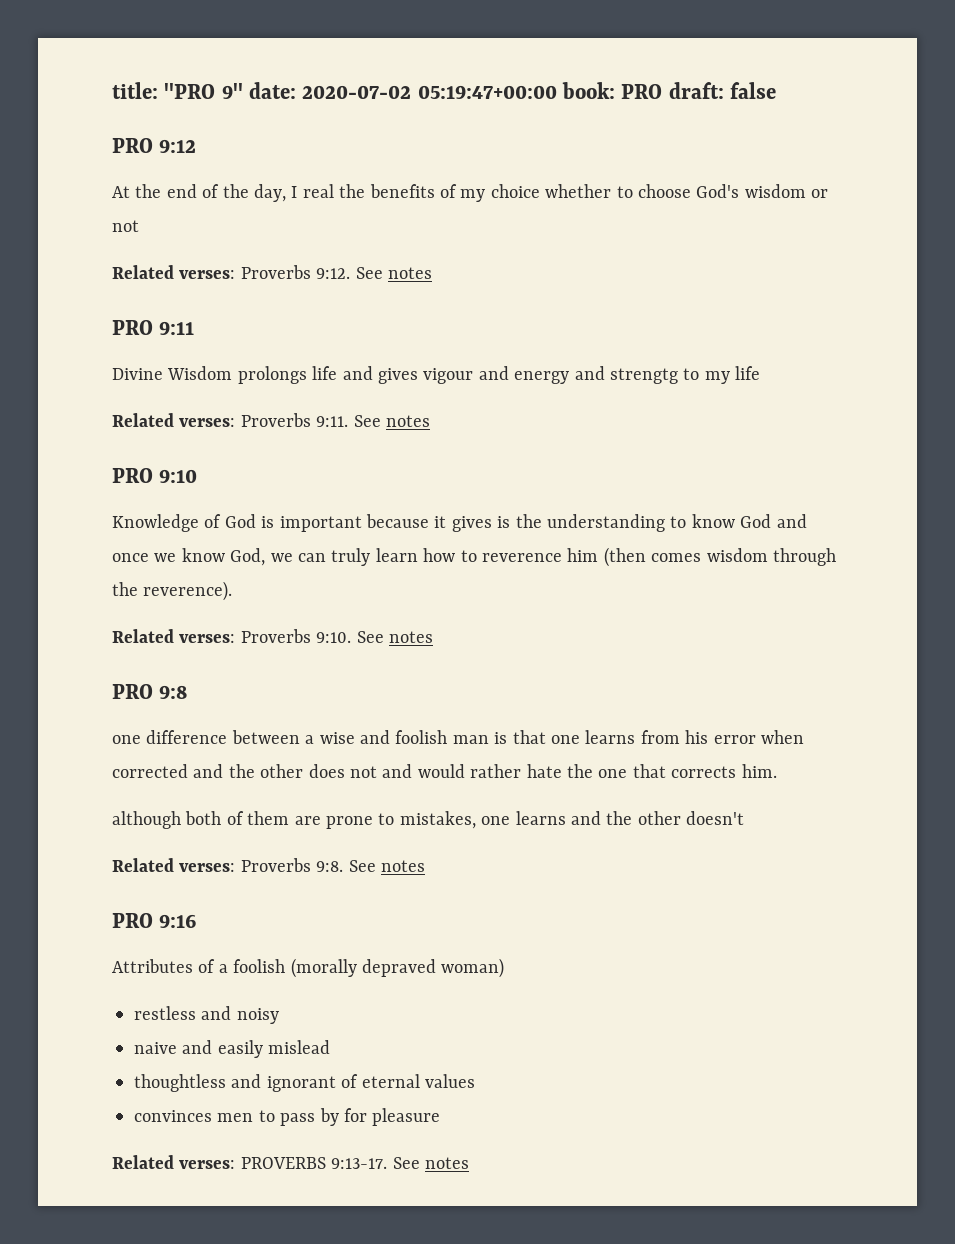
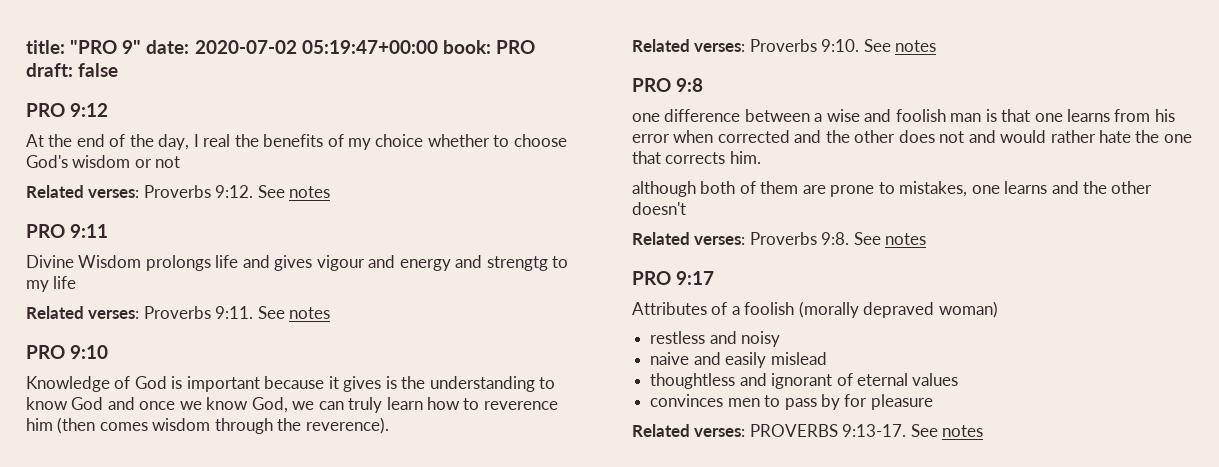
[159,914,197,928] 9:16 -> [676,271,715,285] 9:17

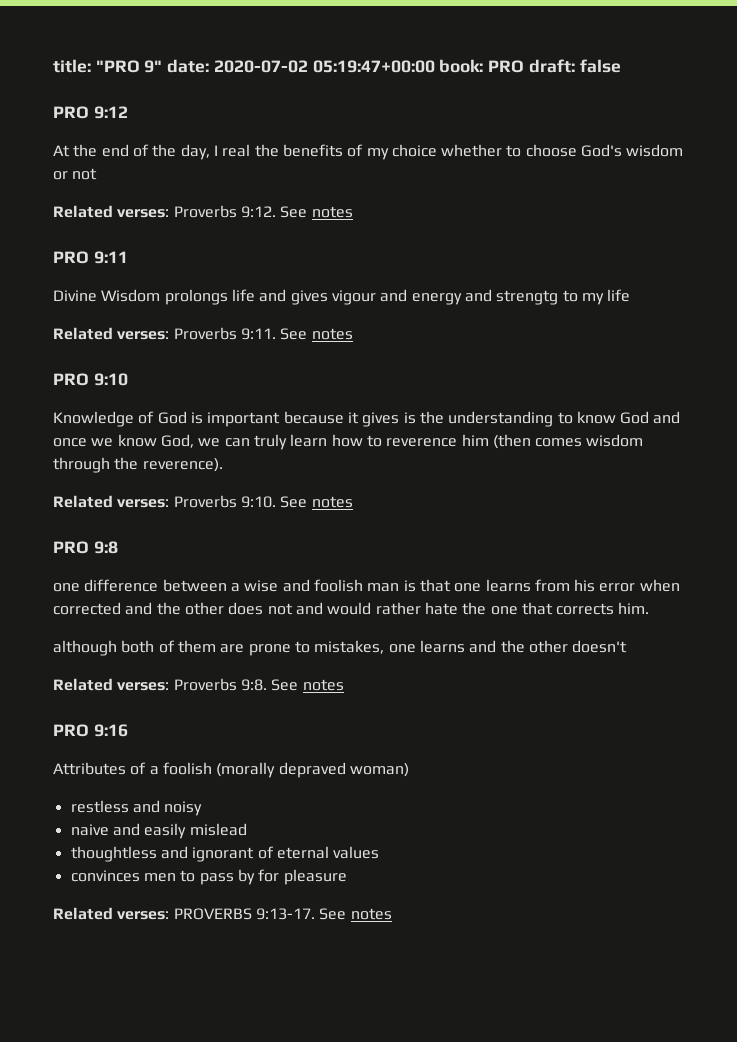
[676,271,715,285] 9:17 -> [93,724,128,737] 9:16

